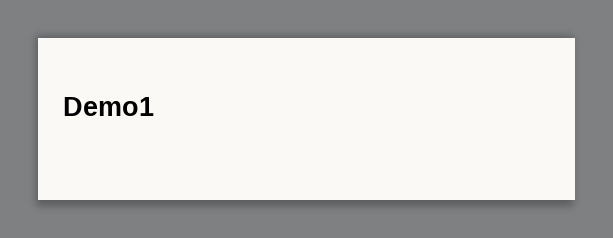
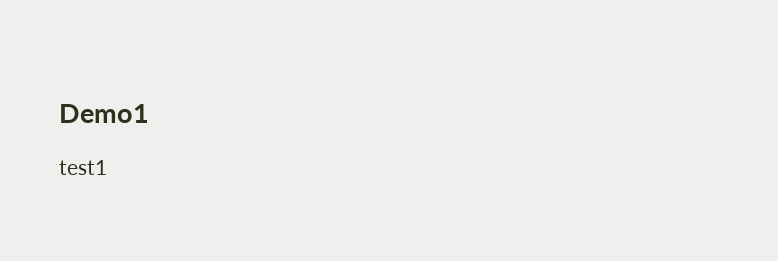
(154, 106) none -> [59,160,107,175] // test1

